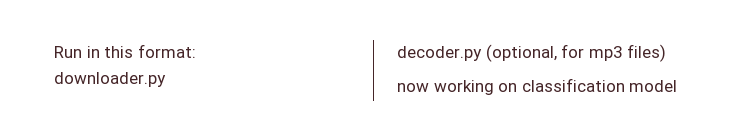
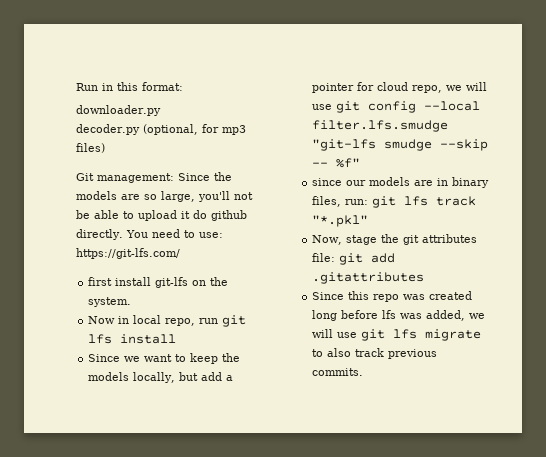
[397,78,678,95] now working on classification model -> [76,172,232,183] [76,191,253,202] [76,210,247,221] [76,229,223,240] [76,248,180,259] [88,277,229,288] [88,297,132,307] [88,315,247,327] [88,334,177,344] [88,353,241,364] [88,372,234,383] [312,82,488,93] [312,101,481,113] [312,120,449,132] [312,139,489,151] [312,158,361,168] [312,177,490,188] [312,196,477,208] [312,215,369,227] [312,234,478,245] [312,253,396,265] [312,272,425,284] [312,291,473,302] [312,310,486,321] [312,329,482,341] [312,348,438,359] [312,368,364,376] Git management: Since the models are so large, you'll not be able to upload it do github directly. You need to use: https://git-lfs.com/ // first install git-lfs on the system. // Now in local repo, run git lfs install // Since we want to keep the models locally, but add a pointer for cloud repo, we will use git config --local filter.lfs.smudge "git-lfs smudge --skip -- %f" // since our models are in binary files, run: git lfs track "*.pkl" // Now, stage the git attributes file: git add .gitattributes // Since this repo was created long before lfs was added, we will use git lfs migrate to also track previous commits.

